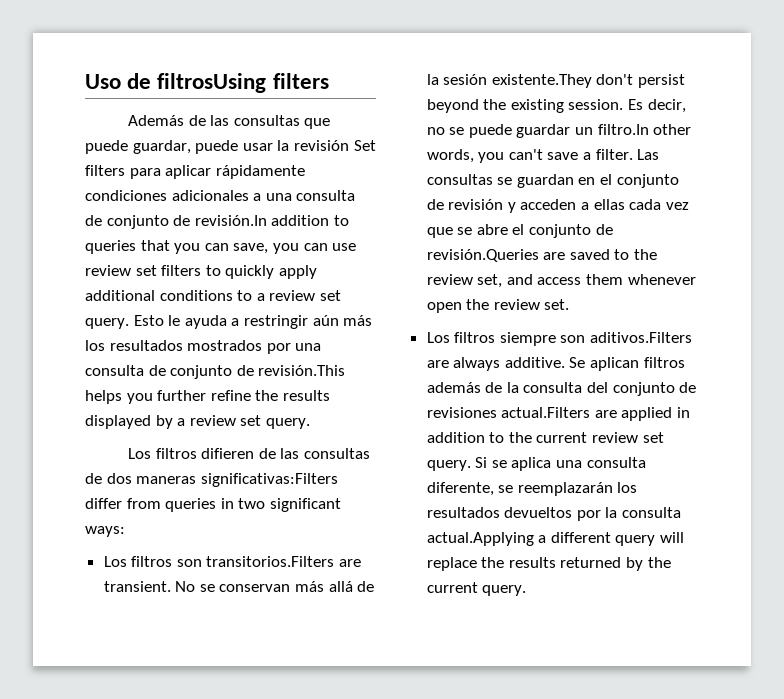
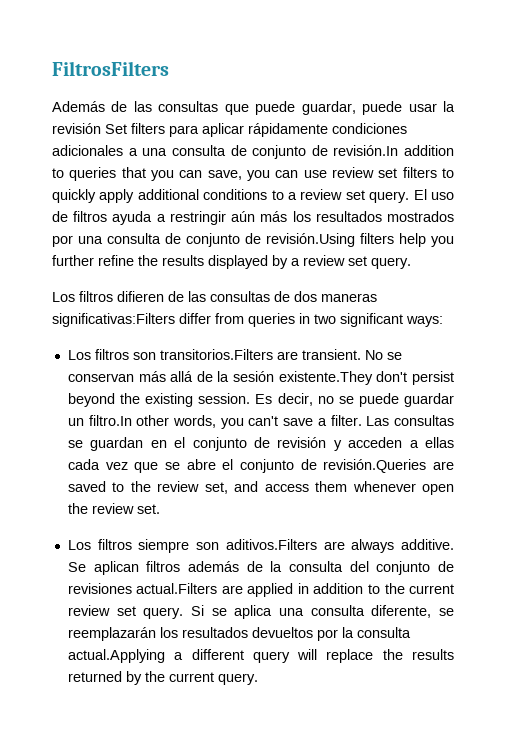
[85,73,329,93] Uso de filtrosUsing filters -> [52,61,169,76] FiltrosFilters
[133,315,181,326] Esto le -> [413,189,454,200] [52,211,108,222] El uso de filtros
[258,365,346,376] [85,390,122,404] revisión.This helps -> [266,233,426,247] revisión.Using filters help

